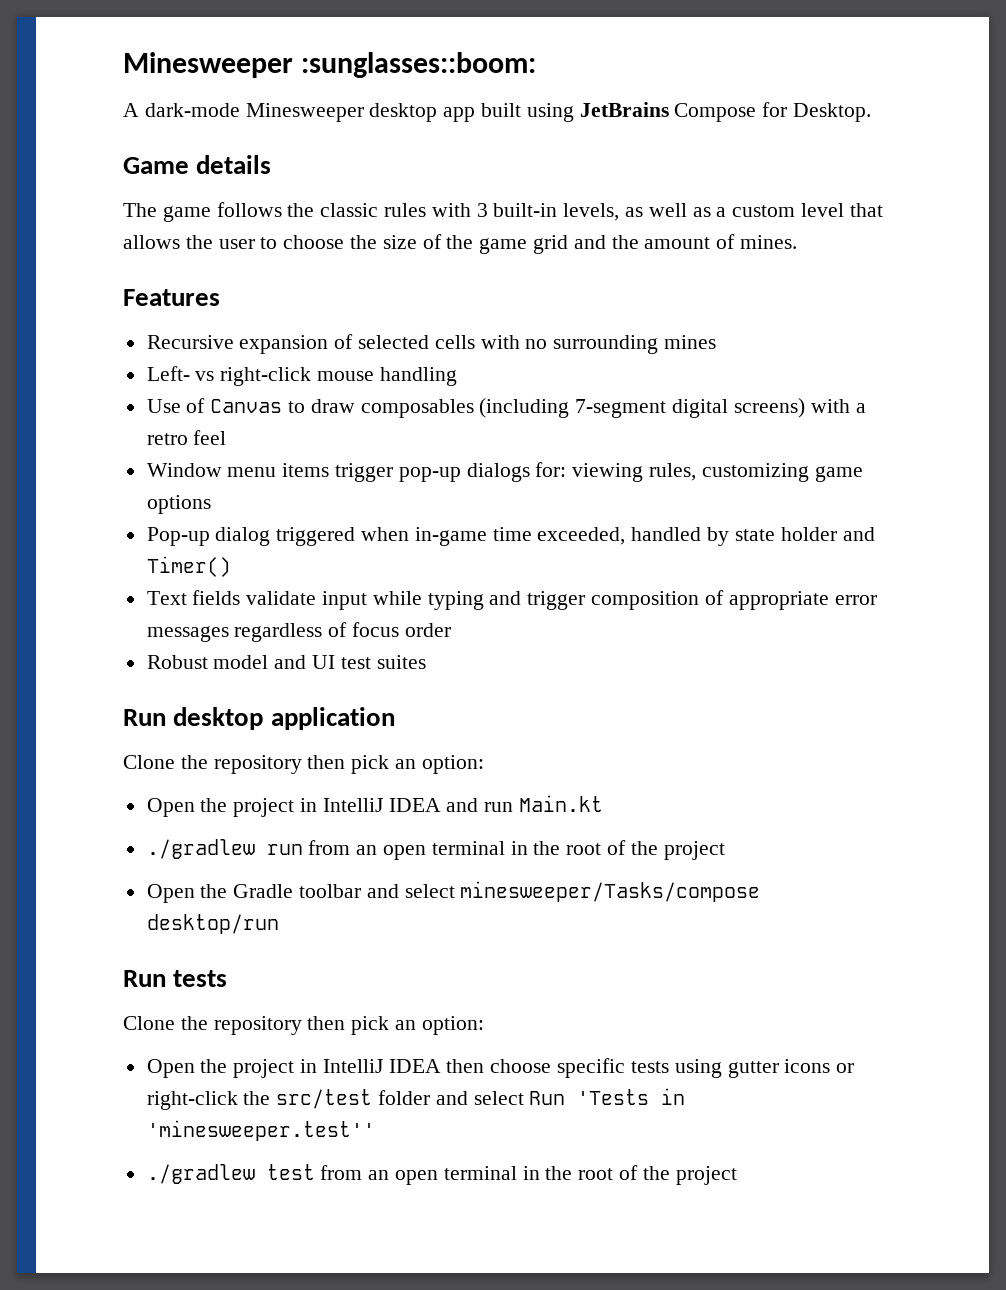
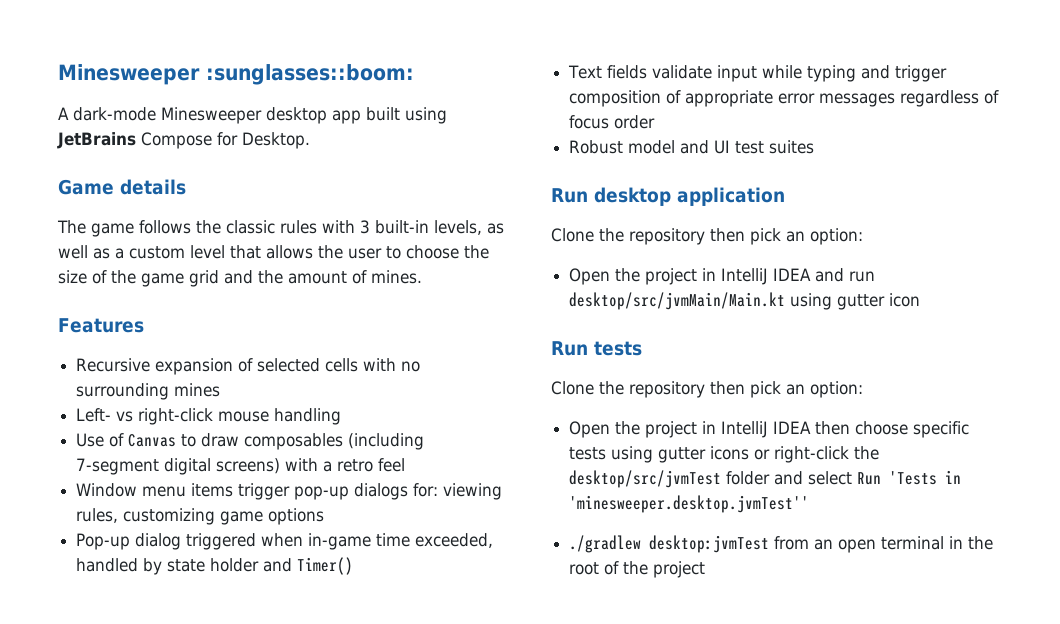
[519,795,604,812] [146,839,725,860] [146,881,761,903] [146,914,279,934] Main.kt // ./gradlew run from an open terminal in the root of the project // Open the Gradle toolbar and select minesweeper/Tasks/compose desktop/run -> [569,292,921,310] desktop/src/jvmMain/Main.kt using gutter icon
[276,1089,373,1109] src/test -> [569,470,722,488] desktop/src/jvmTest
[146,1120,375,1141] [146,1164,315,1184] 'minesweeper.test'' // ./gradlew test -> [569,495,810,513] [569,535,770,553] 'minesweeper.desktop.jvmTest'' // ./gradlew desktop:jvmTest

